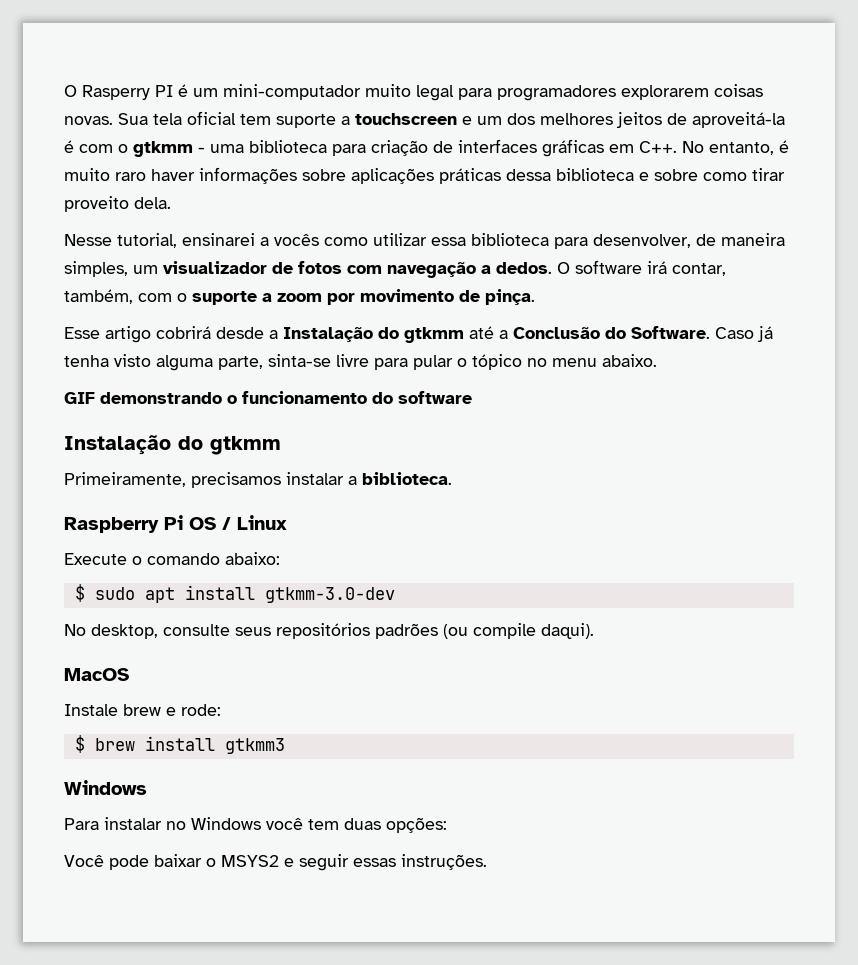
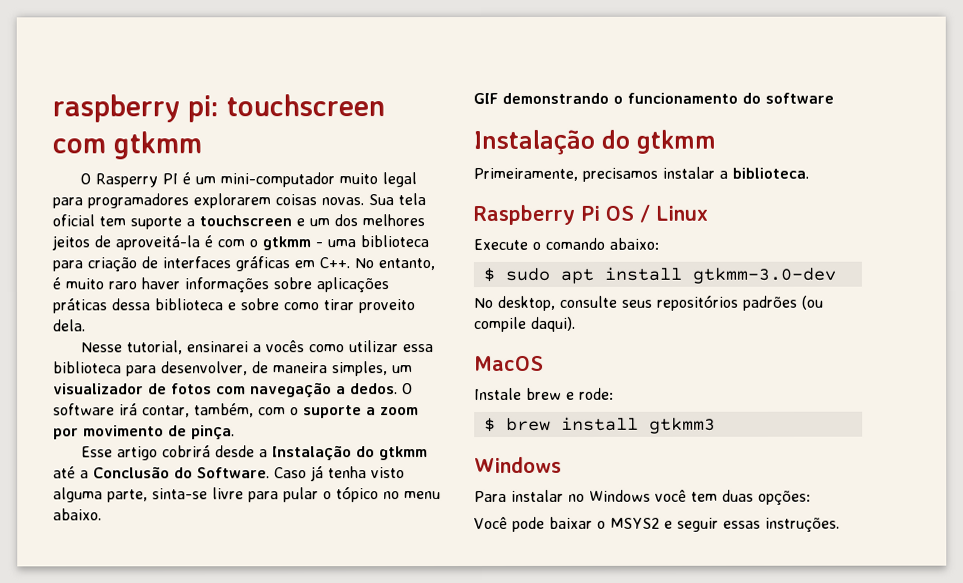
(64, 91) none -> [52,94,385,123] [52,131,202,160] raspberry pi: touchscreen com gtkmm //

